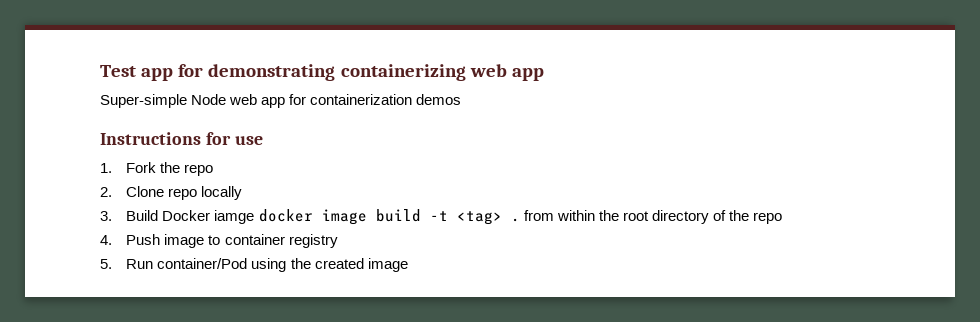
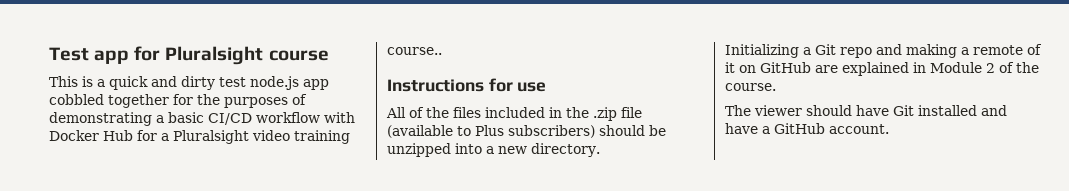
[208,64,544,81] [100,94,462,108] [100,132,263,145] [100,162,214,176] [100,186,243,200] [100,209,782,225] [100,234,338,248] [100,258,408,272] demonstrating containerizing web app // Super-simple Node web app for containerization demos // Instructions for use // 1. Fork the repo // 2. Clone repo locally // 3. Build Docker iamge docker image build -t <tag> . from within the root directory of the repo // 4. Push image to container registry // 5. Run container/Pod using the created image -> [165,46,329,65] [49,76,329,90] [49,94,307,108] [49,112,355,126] [49,130,350,144] [387,47,442,55] [387,78,547,92] [386,107,642,121] [387,125,666,138] [387,143,600,157] [725,44,1042,58] [725,62,1039,76] [725,83,776,91] [725,105,1007,116] [725,123,889,134] Pluralsight course // This is a quick and dirty test node.js app cobbled together for the purposes of demonstrating a basic CI/CD workflow with Docker Hub for a Pluralsight video training course.. // Instructions for use // All of the files included in the .zip file (available to Plus subscribers) should be unzipped into a new directory. // Initializing a Git repo and making a remote of it on GitHub are explained in Module 2 of the course. // The viewer should have Git installed and have a GitHub account.

